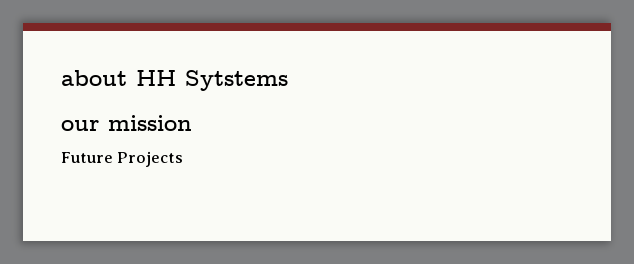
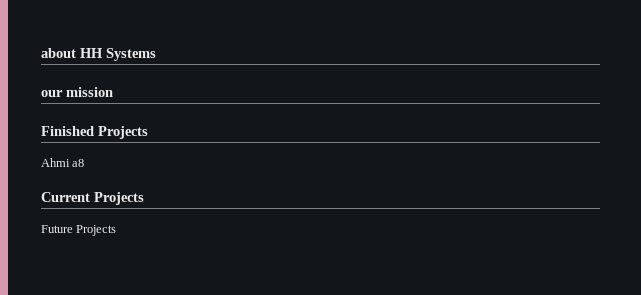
[185,70,288,91] Sytstems -> [106,48,156,61] Systems
(192, 123) none -> [41,126,148,139] [41,158,85,167] [41,192,144,205] // Finished Projects // Ahmi a8 // Current Projects

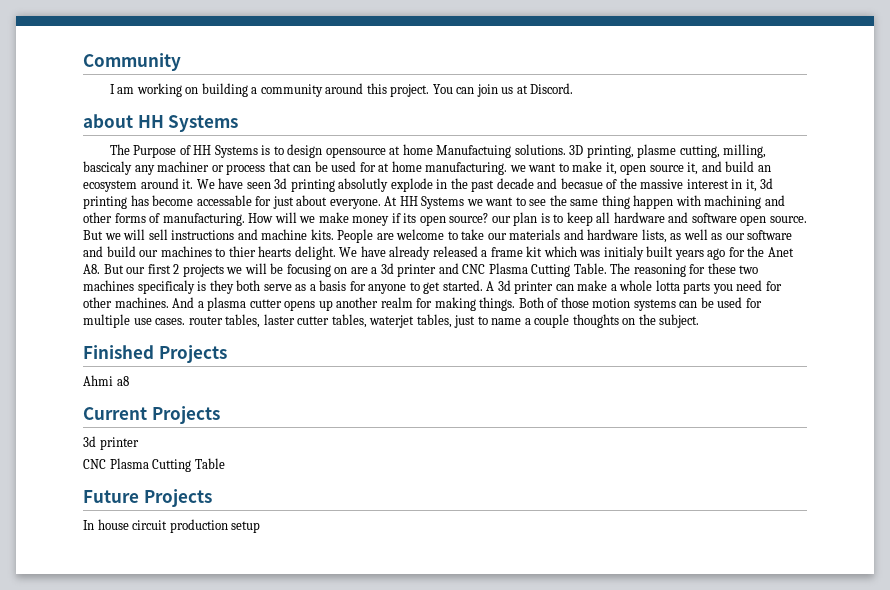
[41,48,156,61] [41,87,113,97] about HH Systems // our mission -> [83,53,181,71] [109,83,574,97] [83,114,239,132] [109,144,767,158] [83,161,771,175] [83,178,774,192] [83,195,785,209] [83,212,807,226] [83,229,793,243] [83,246,794,260] [83,263,759,277] [83,280,782,294] [83,297,762,311] [83,314,700,328] Community // I am working on building a community around this project. You can join us at Discord. // about HH Systems // The Purpose of HH Systems is to design opensource at home Manufactuing solutions. 3D printing, plasme cutting, milling, bascicaly any machiner or process that can be used for at home manufacturing. we want to make it, open source it, and build an ecosystem around it. We have seen 3d printing absolutly explode in the past decade and becasue of the massive interest in it, 3d printing has become accessable for just about everyone. At HH Systems we want to see the same thing happen with machining and other forms of manufacturing. How will we make money if its open source? our plan is to keep all hardware and software open source. But we will sell instructions and machine kits. People are welcome to take our materials and hardware lists, as well as our software and build our machines to thier hearts delight. We have already released a frame kit which was initialy built years ago for the Anet A8. But our first 2 projects we will be focusing on are a 3d printer and CNC Plasma Cutting Table. The reasoning for these two machines specificaly is they both serve as a basis for anyone to get started. A 3d printer can make a whole lotta parts you need for other machines. And a plasma cutter opens up another realm for making things. Both of those motion systems can be used for multiple use cases. router tables, laster cutter tables, waterjet tables, just to name a couple thoughts on the subject.
[41,225,117,236] Future Projects -> [83,436,139,450] [83,458,225,472] [83,489,212,507] [83,519,261,533] 3d printer // CNC Plasma Cutting Table // Future Projects // In house circuit production setup

